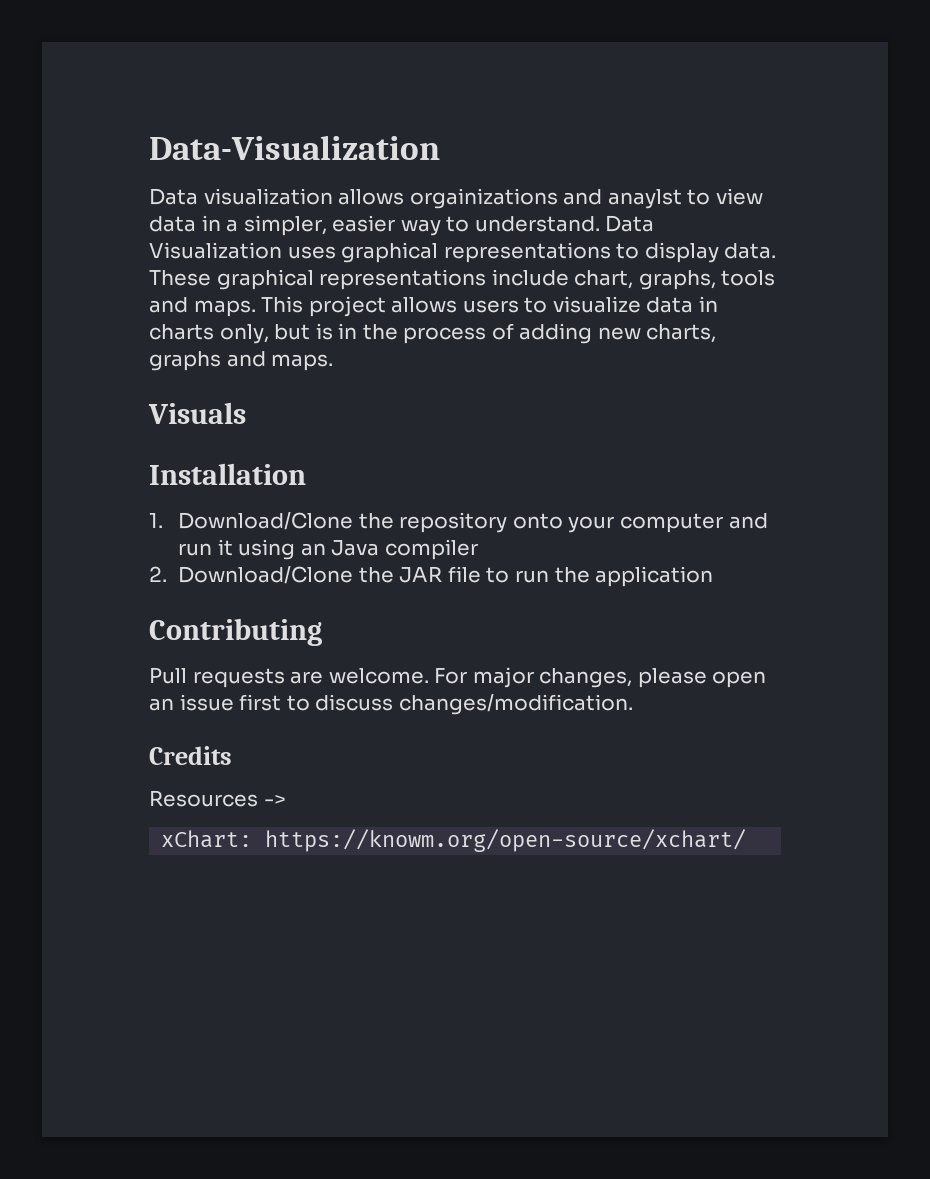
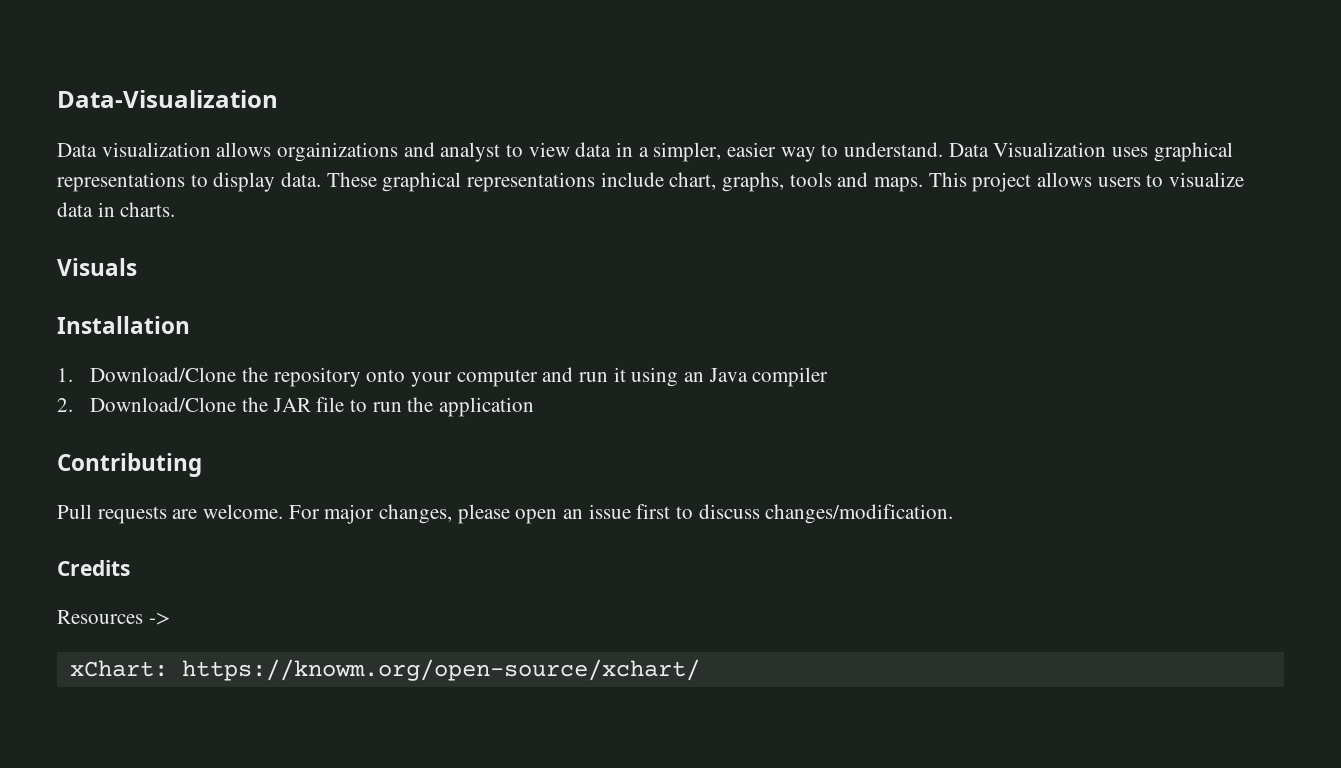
[607,189,682,209] anaylst -> [440,142,501,162] analyst
[149,323,717,344] [149,351,334,371] charts only, but is in the process of adding new charts, graphs and maps. -> [120,202,176,217] charts.

